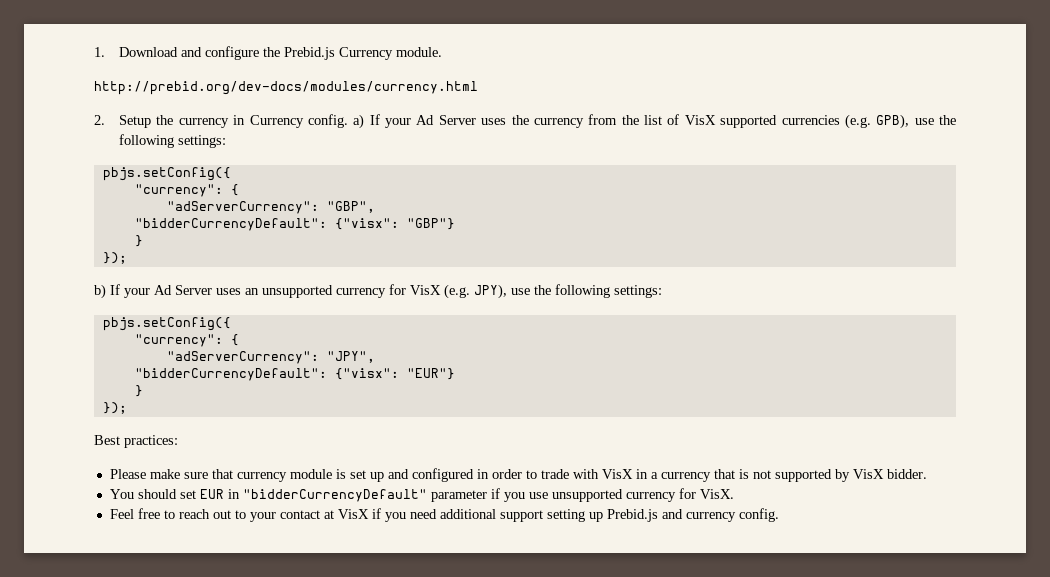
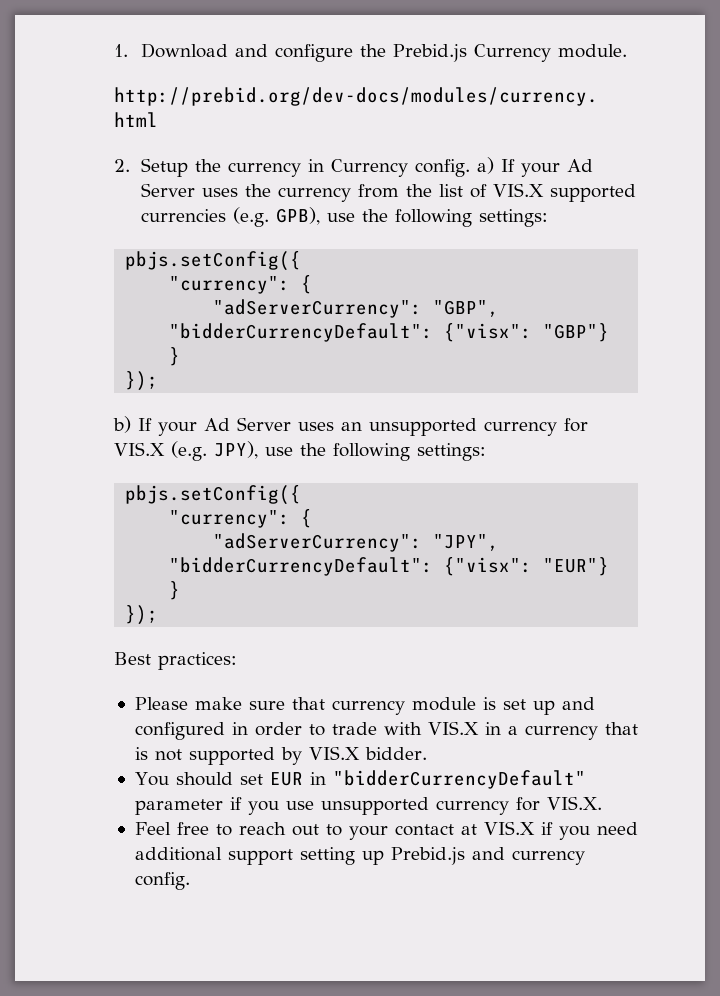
[684,115,716,125] VisX -> [493,183,545,197] VIS.X
[410,285,441,295] VisX -> [114,442,165,456] VIS.X
[601,469,633,479] VisX -> [427,721,479,735] VIS.X
[852,469,884,479] VisX -> [308,746,360,760] VIS.X
[699,489,734,499] VisX. -> [546,796,602,810] VIS.X.
[337,509,369,519] VisX -> [483,821,535,835] VIS.X

